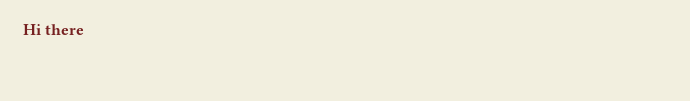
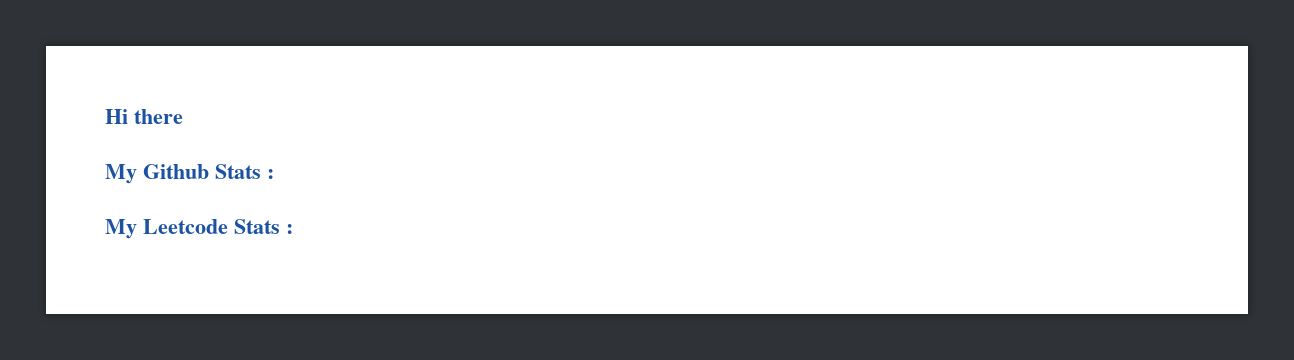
(85, 29) none -> [105,164,274,184] [105,219,293,239] // My Github Stats : // My Leetcode Stats :

